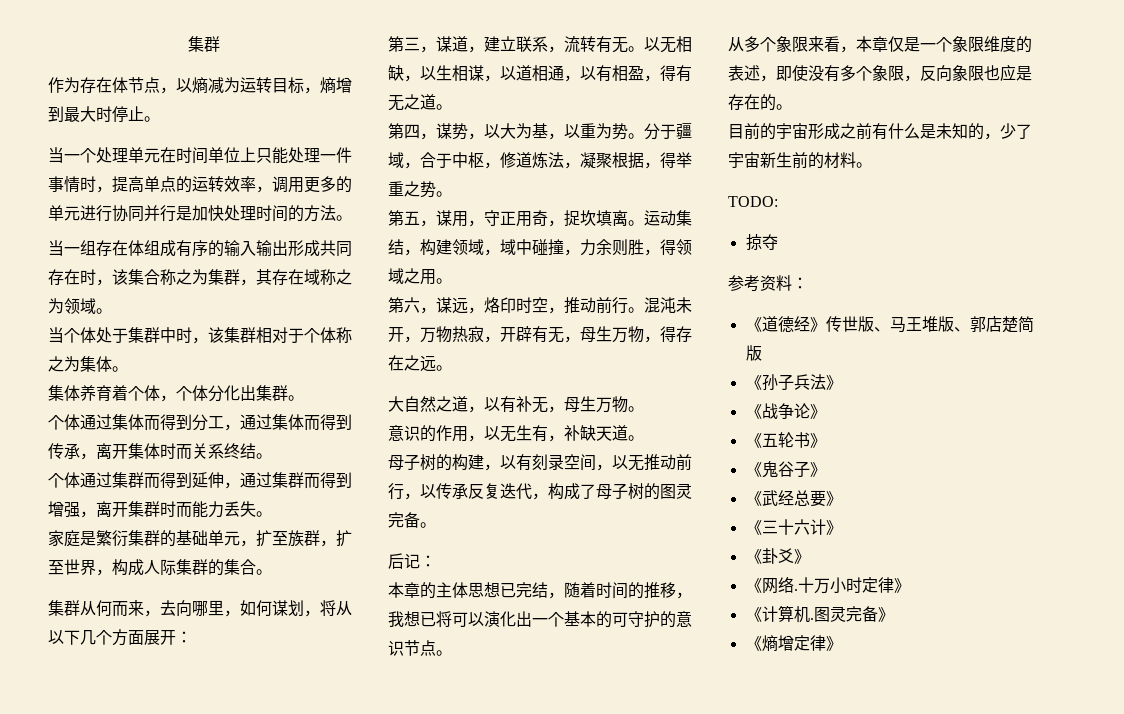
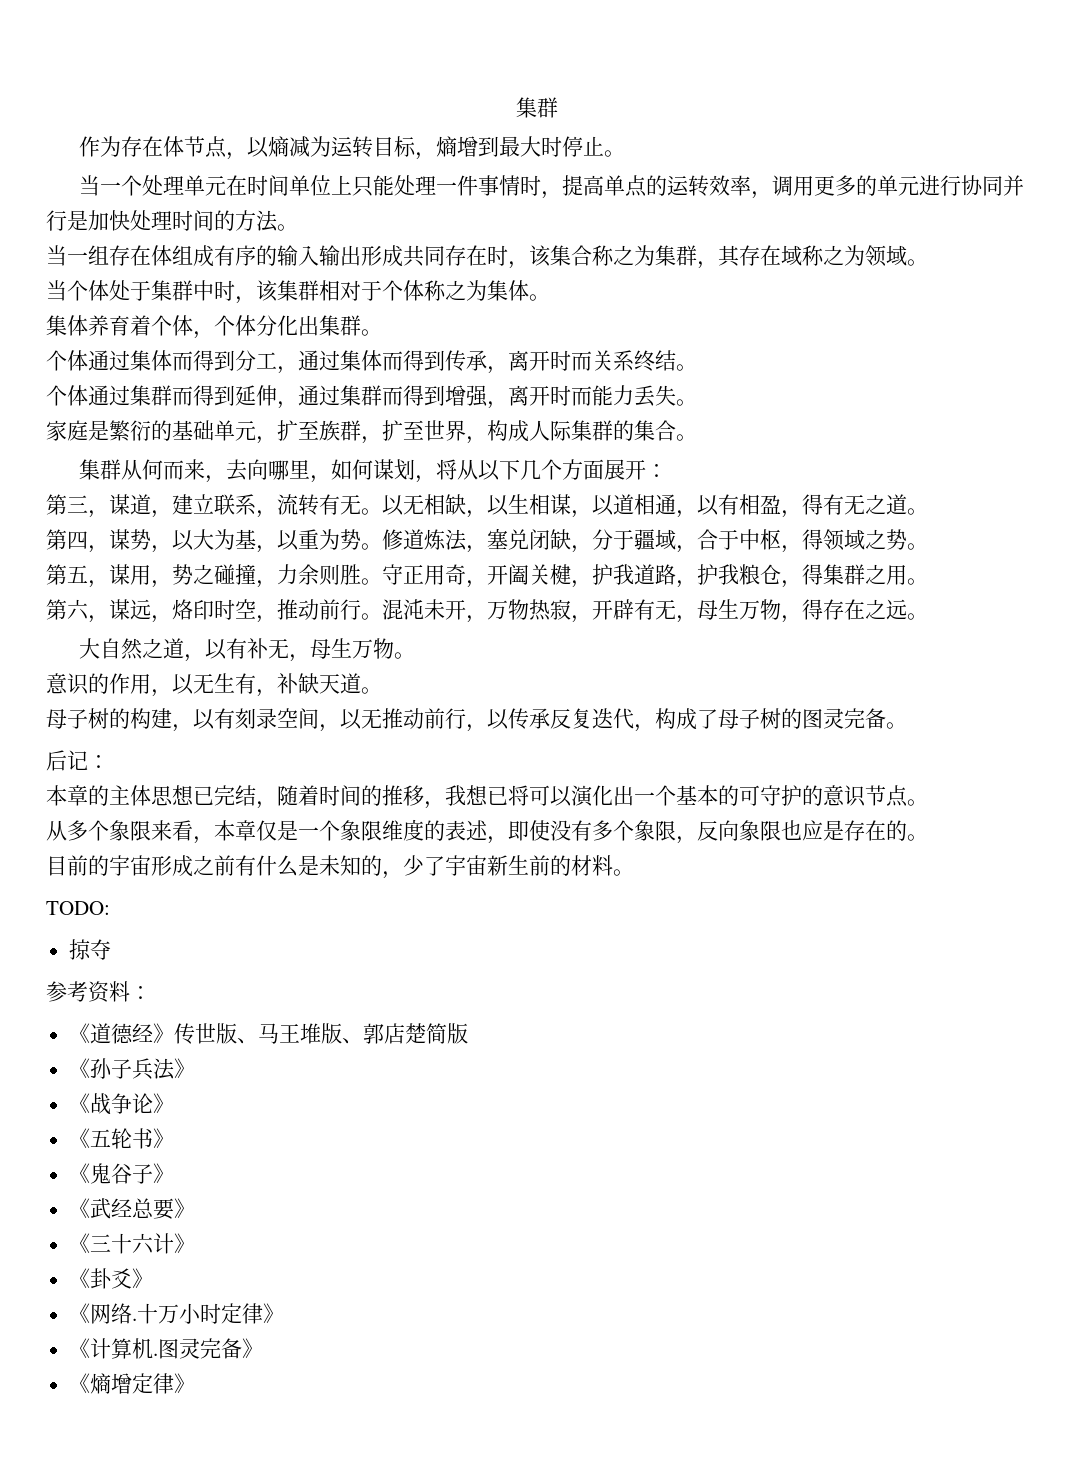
[128,443,160,459] 集体 -> (550, 361) none
[128,501,160,517] 集群 -> (550, 396) none
[128,530,160,546] 集群 -> (151, 430) none
(644, 136) none -> [382,528,592,553] 修道炼法，塞兑闭缺，
[500,152,692,169] [388,181,404,196] 修道炼法，凝聚根据，得举重 -> [802,529,865,551] 得领域
[484,210,692,227] [388,239,692,256] [388,268,404,284] 守正用奇，捉坎填离。运动集结，构建领域，域中碰撞，力余则胜，得领域 -> [172,564,865,588] 势之碰撞，力余则胜。守正用奇，开阖关楗，护我道路，护我粮仓，得集群

